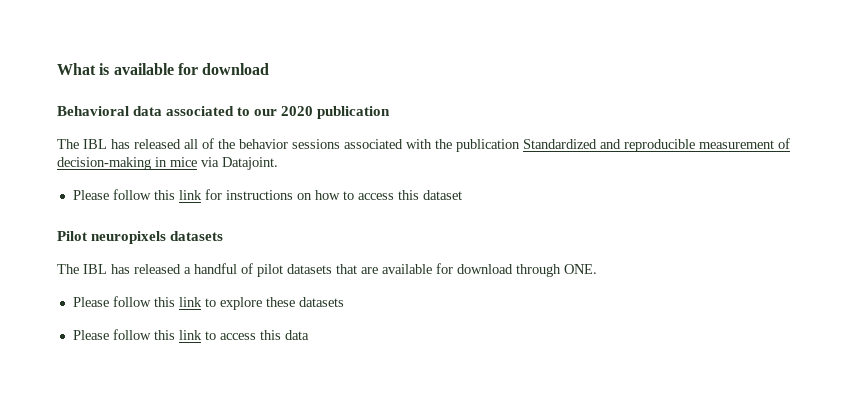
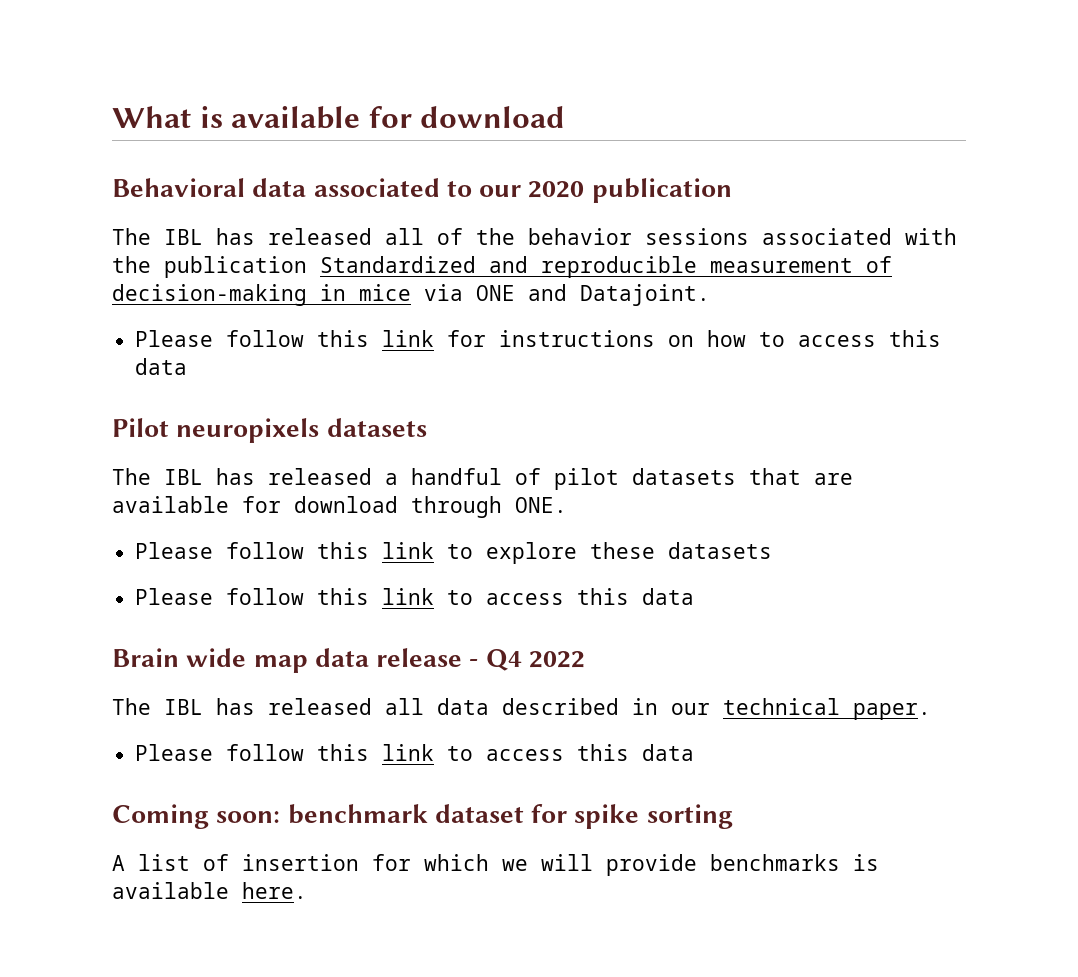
(219, 162) none -> [476,284,567,301] ONE and
[422,190,462,200] dataset -> [135,358,188,375] data
(309, 335) none -> [112,648,586,673] [112,698,931,720] [135,744,695,761] [112,804,733,829] [112,854,879,876] [112,882,307,899] // Brain wide map data release - Q4 2022 // The IBL has released all data described in our technical paper. // Please follow this link to access this data // Coming soon: benchmark dataset for spike sorting // A list of insertion for which we will provide benchmarks is available here.

